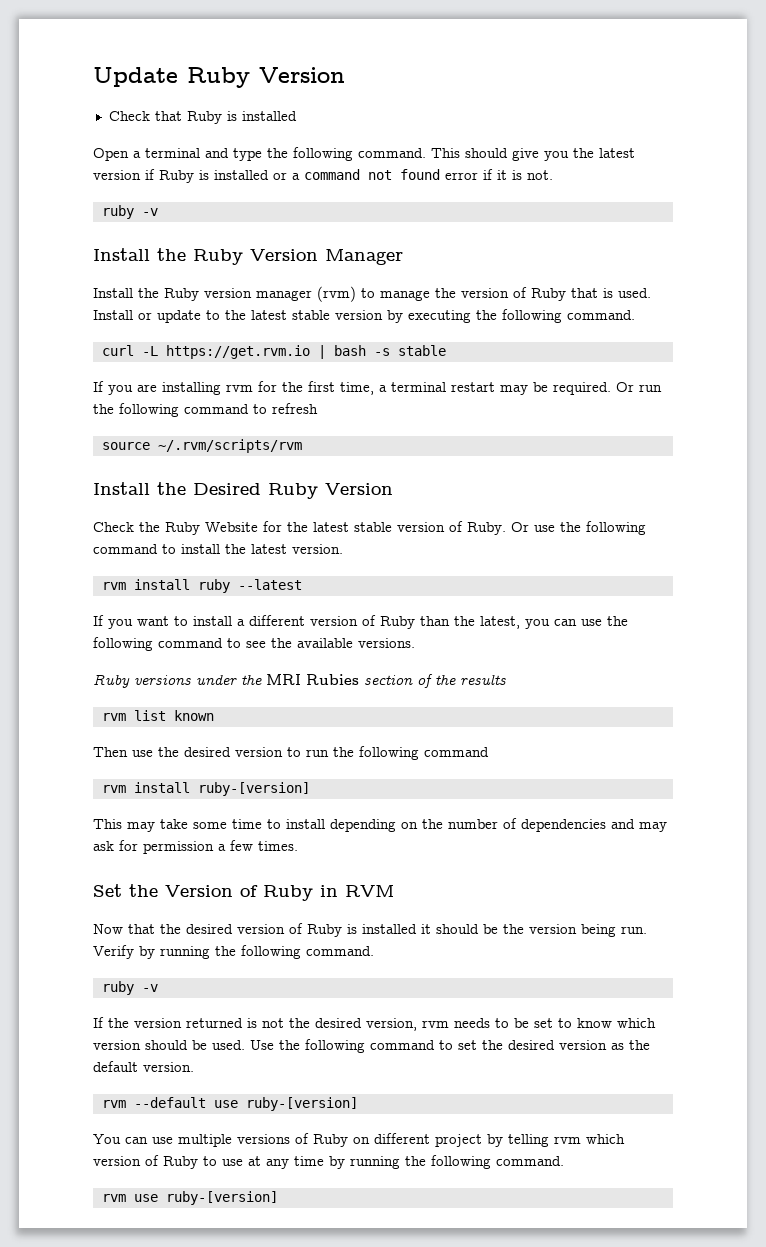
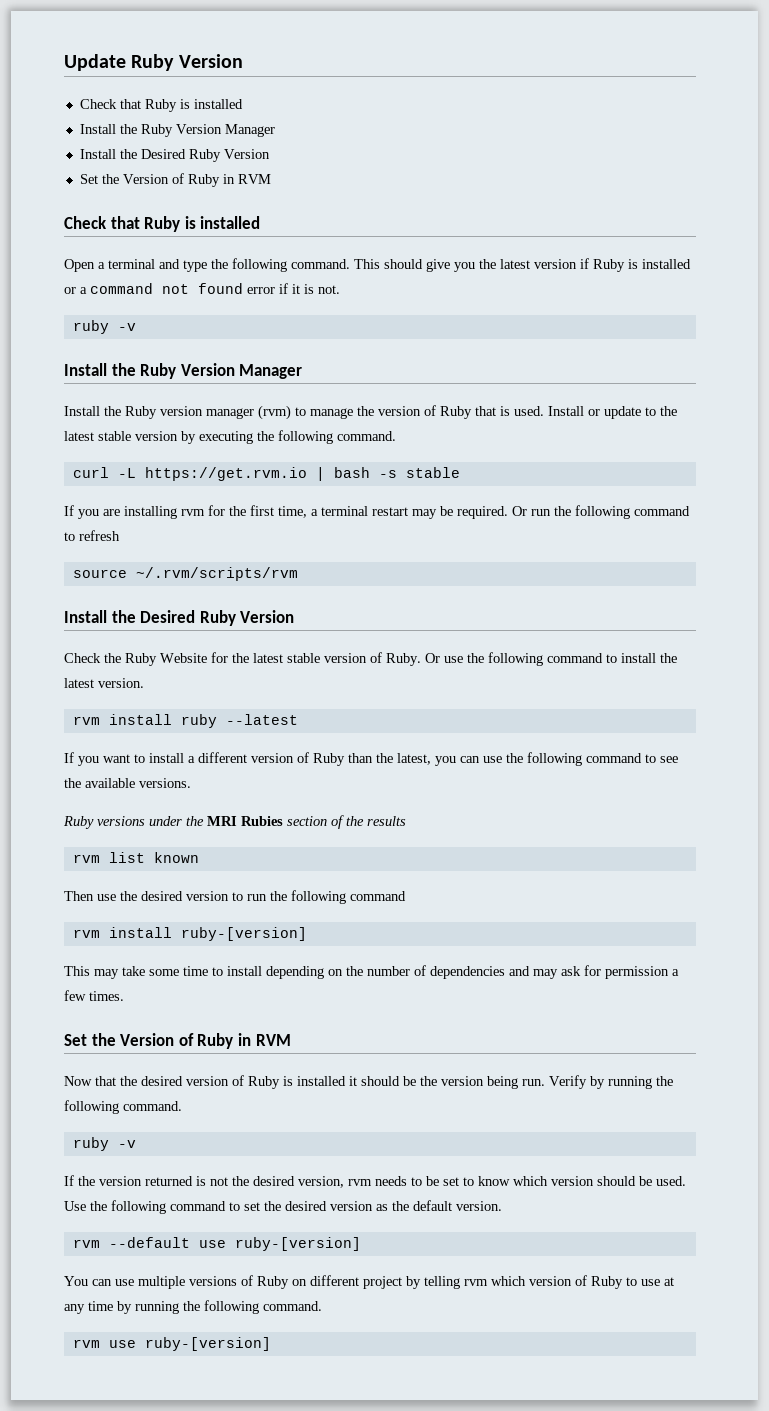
(297, 116) none -> [79,124,275,137] [79,149,270,162] [79,173,271,187] [64,216,261,232] // Install the Ruby Version Manager // Install the Desired Ruby Version // Set the Version of Ruby in RVM // Check that Ruby is installed

